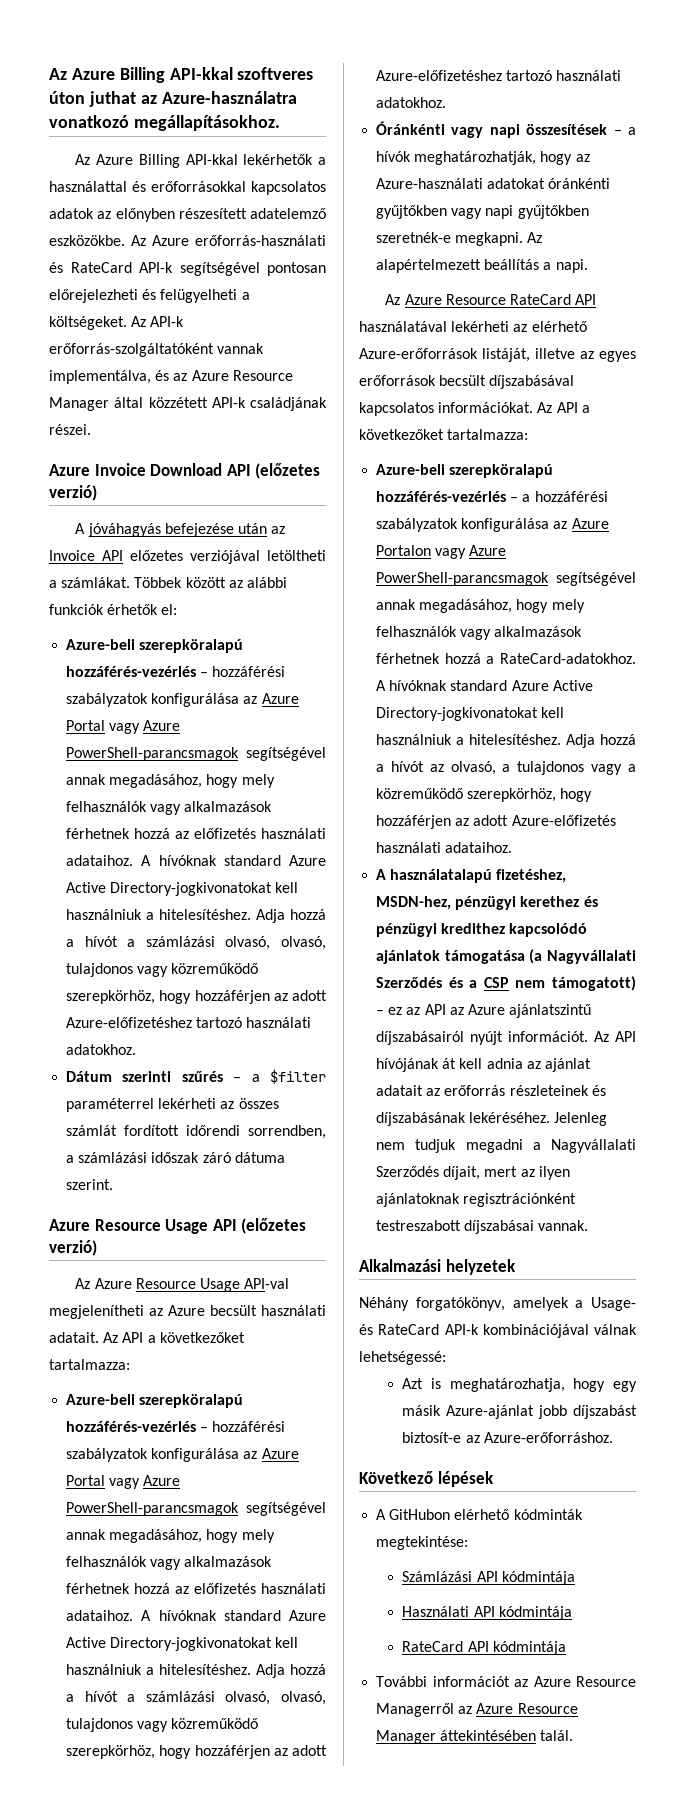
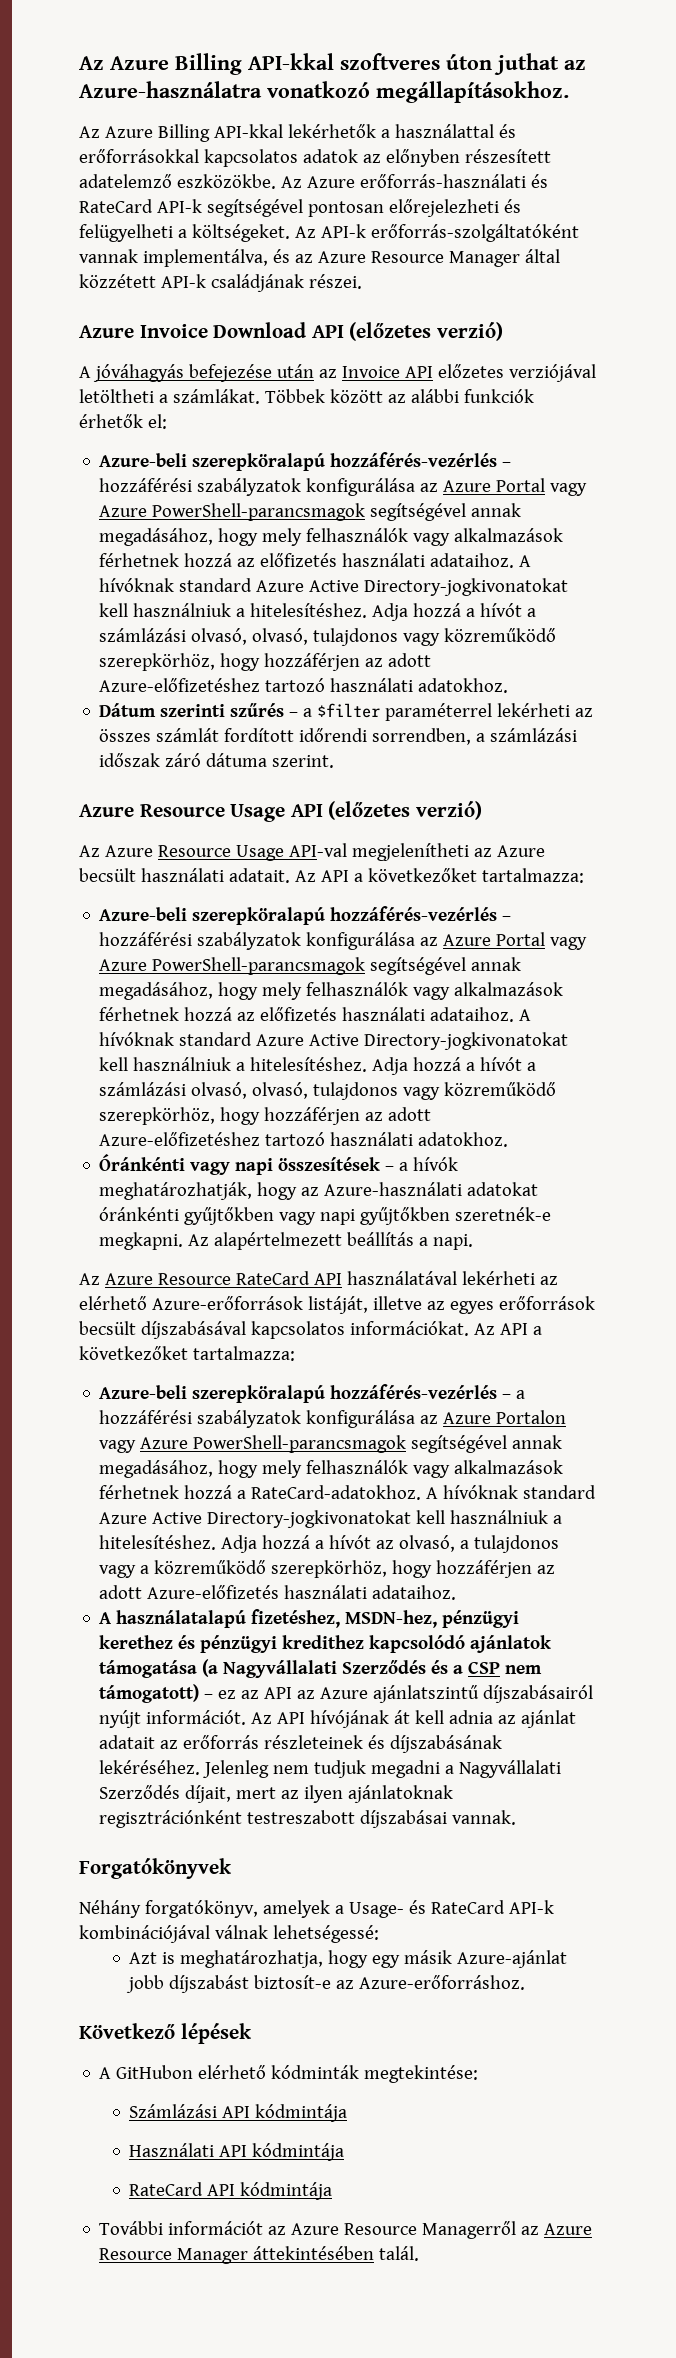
[359,1259,516,1275] Alkalmazási helyzetek -> [79,1858,232,1879] Forgatókönyvek

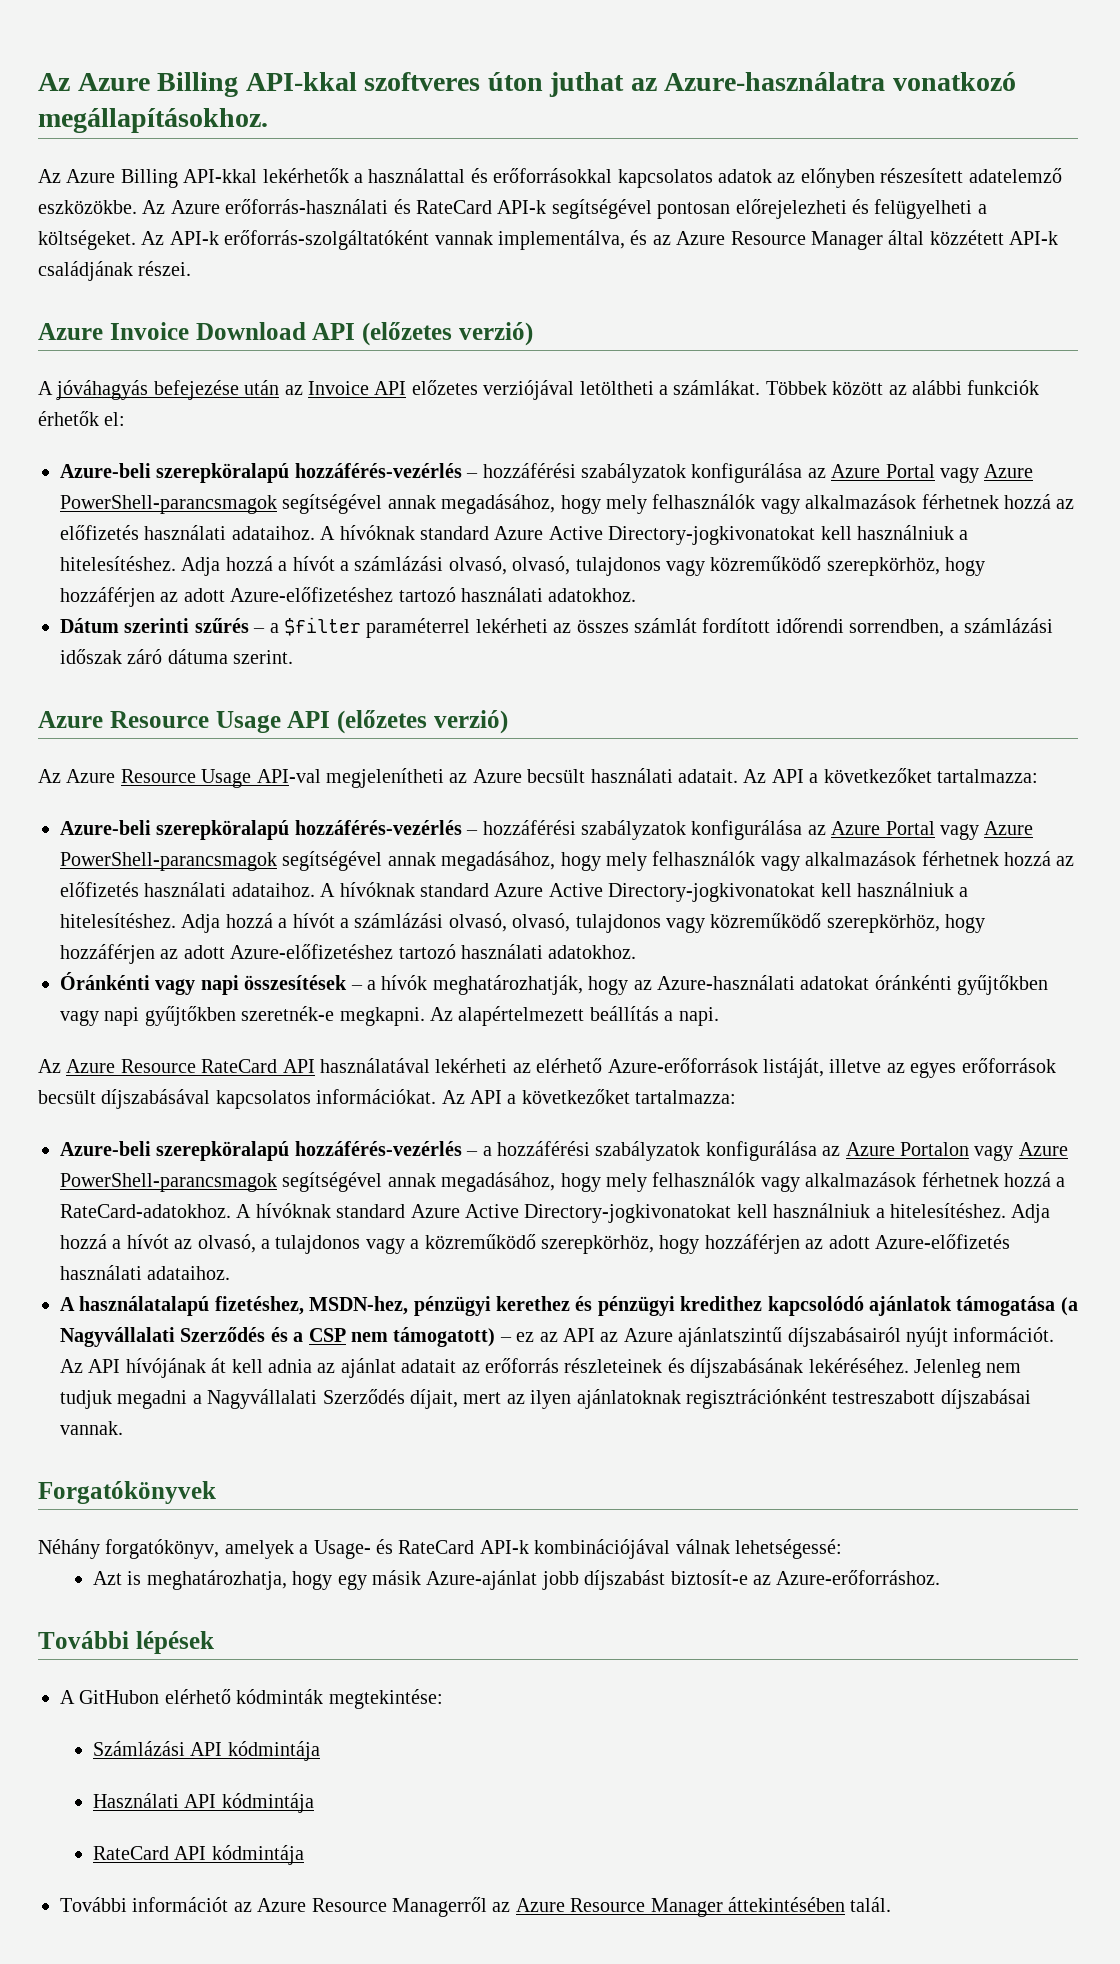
[79,2023,175,2039] Következő -> [38,1631,129,1649] További

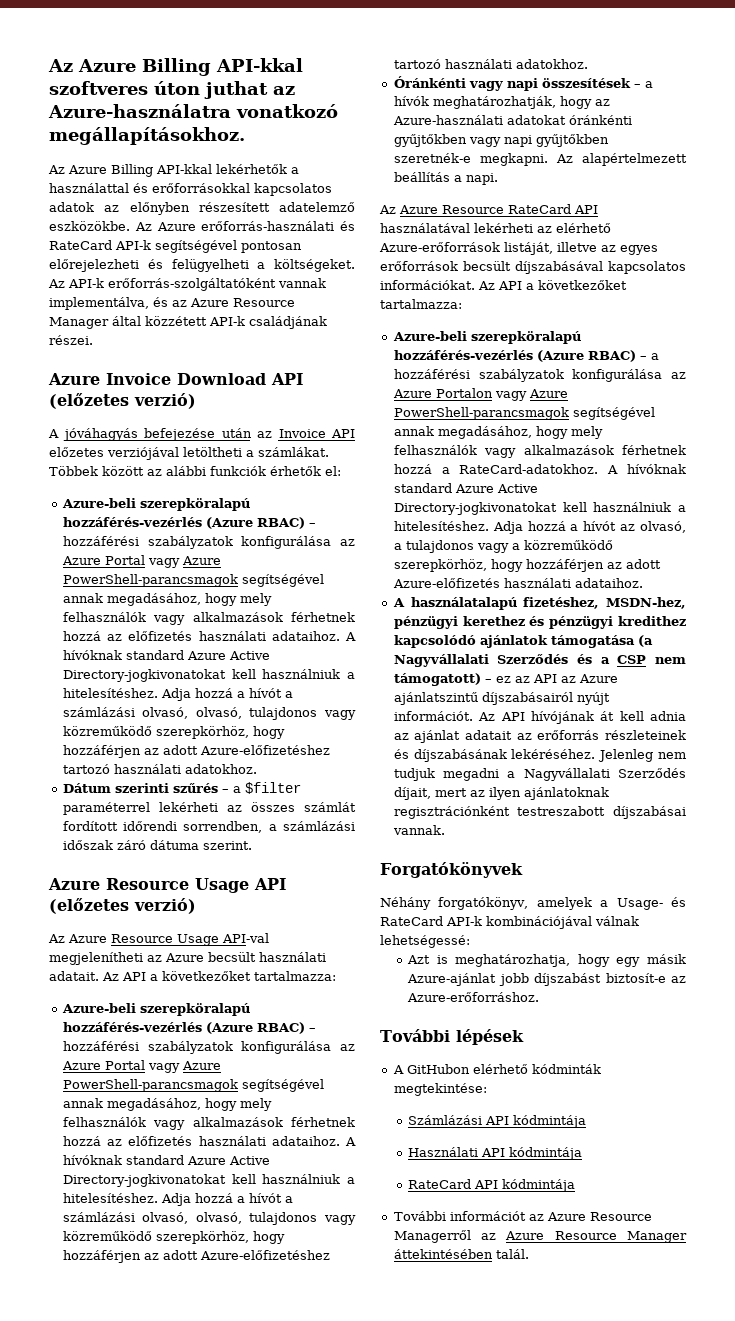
(462, 470) none -> [205,517,305,529] (Azure RBAC)
(462, 827) none -> [205,1022,305,1034] (Azure RBAC)
(462, 1148) none -> [536,350,636,362] (Azure RBAC)

